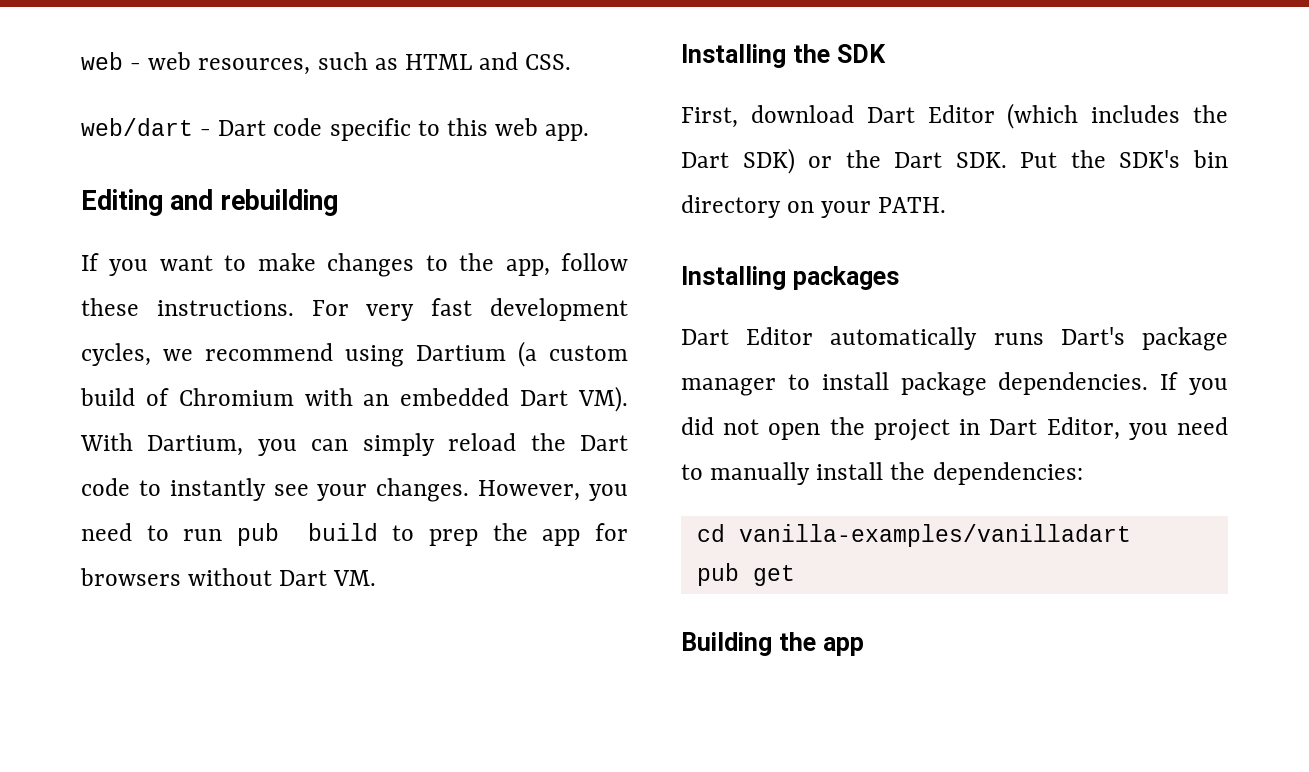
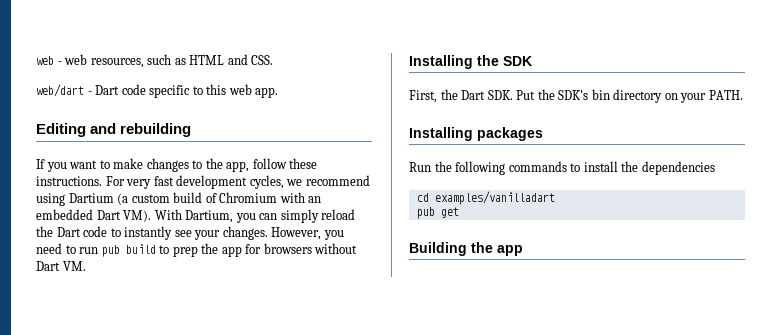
[750,103,1228,129] [681,148,833,174] download Dart Editor (which includes the Dart SDK) or -> (437, 96) none
[681,327,1228,351] [681,372,1228,396] [681,417,1228,441] [681,462,1083,485] Dart Editor automatically runs Dart's package manager to install package dependencies. If you did not open the project in Dart Editor, you need to manually install the dependencies: -> [409,161,715,175] Run the following commands to install the dependencies
[738,524,1131,547] vanilla-examples/vanilladart -> [434,191,555,205] examples/vanilladart

